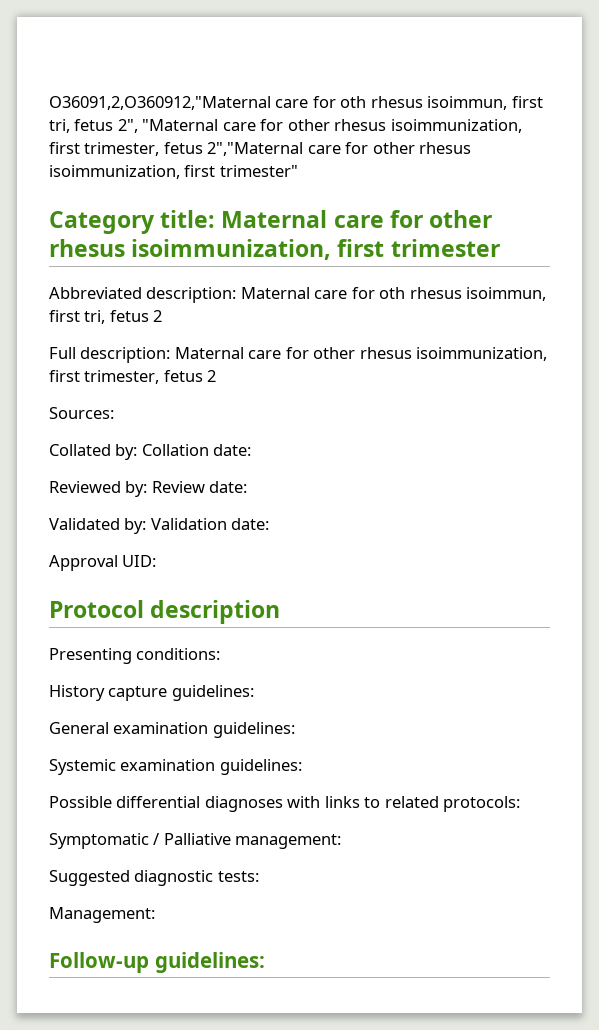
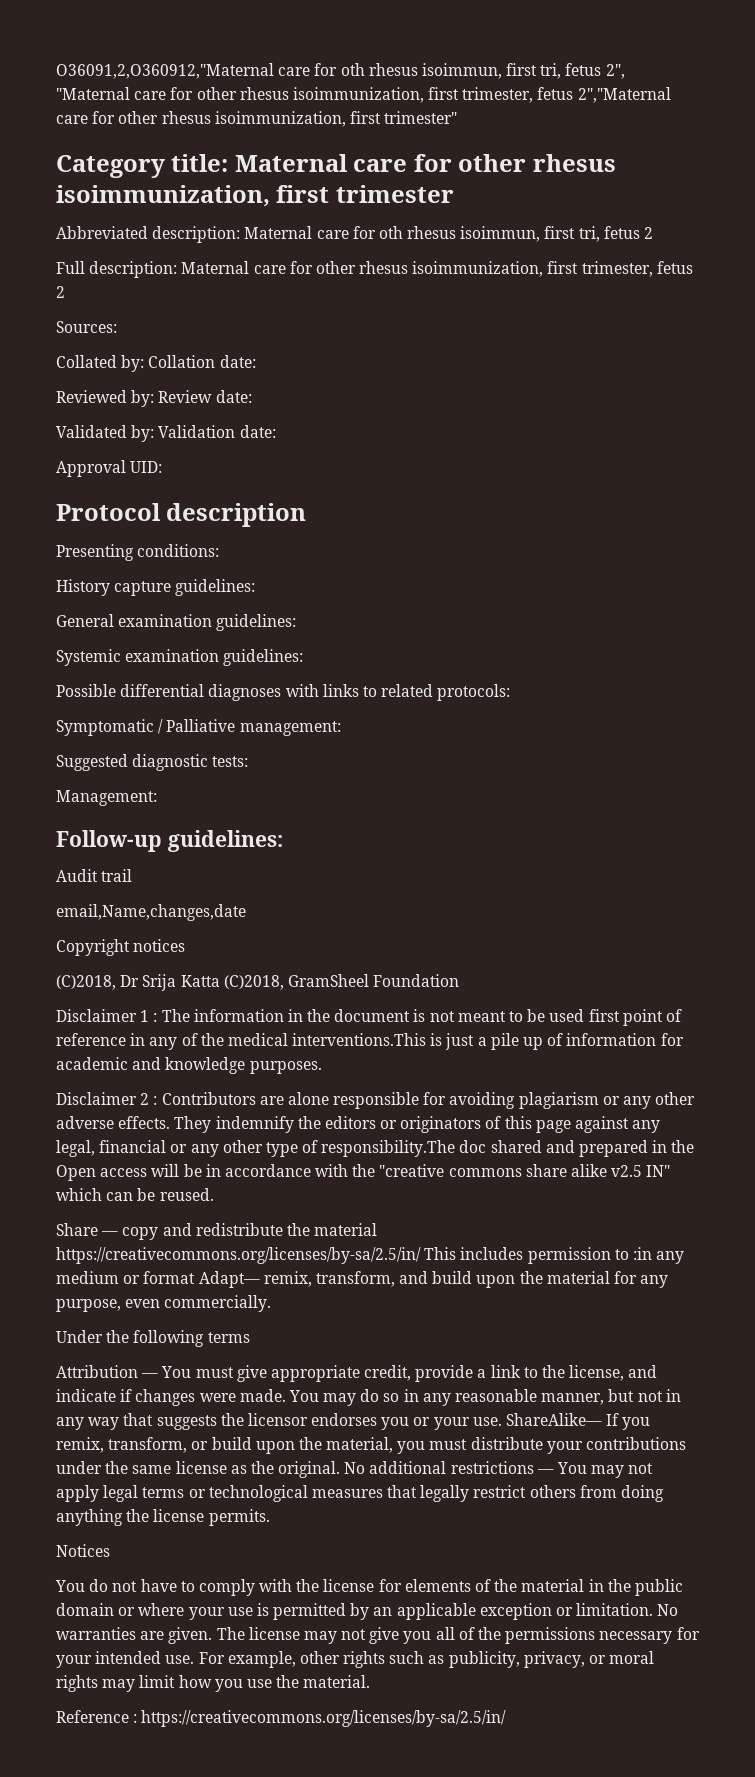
(265, 962) none -> [56,869,133,882] [56,904,246,921] [56,939,186,956] [56,974,460,991] [56,1009,682,1026] [56,1033,684,1050] [56,1057,322,1074] [56,1092,696,1109] [56,1116,661,1133] [56,1140,695,1157] [56,1164,671,1181] [56,1188,214,1201] [56,1223,378,1240] [56,1247,685,1264] [56,1271,669,1288] [56,1295,272,1312] [56,1330,250,1347] [56,1365,658,1382] [56,1389,681,1406] [56,1413,651,1430] [56,1437,687,1454] [56,1461,654,1478] [56,1485,665,1502] [56,1509,270,1526] [56,1544,110,1557] [55,1579,683,1596] [56,1603,679,1620] [56,1627,700,1644] [56,1651,655,1668] [56,1675,371,1692] [56,1710,507,1727] // Audit trail // email,Name,changes,date // Copyright notices // (C)2018, Dr Srija Katta (C)2018, GramSheel Foundation // Disclaimer 1 : The information in the document is not meant to be used first point of reference in any of the medical interventions.This is just a pile up of information for academic and knowledge purposes. // Disclaimer 2 : Contributors are alone responsible for avoiding plagiarism or any other adverse effects. They indemnify the editors or originators of this page against any legal, financial or any other type of responsibility.The doc shared and prepared in the Open access will be in accordance with the "creative commons share alike v2.5 IN" which can be reused. // Share — copy and redistribute the material https://creativecommons.org/licenses/by-sa/2.5/in/ This includes permission to :in any medium or format Adapt— remix, transform, and build upon the material for any purpose, even commercially. // Under the following terms // Attribution — You must give appropriate credit, provide a link to the license, and indicate if changes were made. You may do so in any reasonable manner, but not in any way that suggests the licensor endorses you or your use. ShareAlike— If you remix, transform, or build upon the material, you must distribute your contributions under the same license as the original. No additional restrictions — You may not apply legal terms or technological measures that legally restrict others from doing anything the license permits. // Notices // You do not have to comply with the license for elements of the material in the public domain or where your use is permitted by an applicable exception or limitation. No warranties are given. The license may not give you all of the permissions necessary for your intended use. For example, other rights such as publicity, privacy, or moral rights may limit how you use the material. // Reference : https://creativecommons.org/licenses/by-sa/2.5/in/

